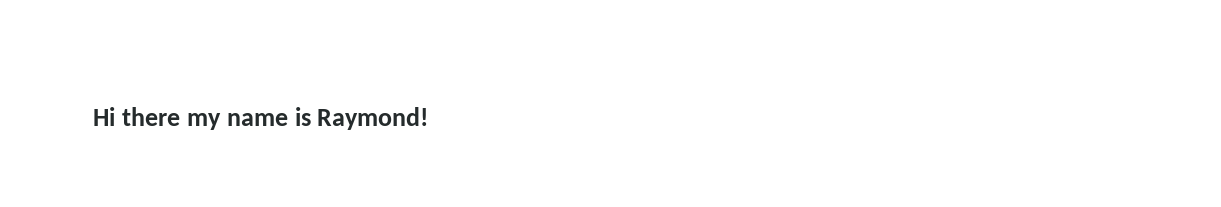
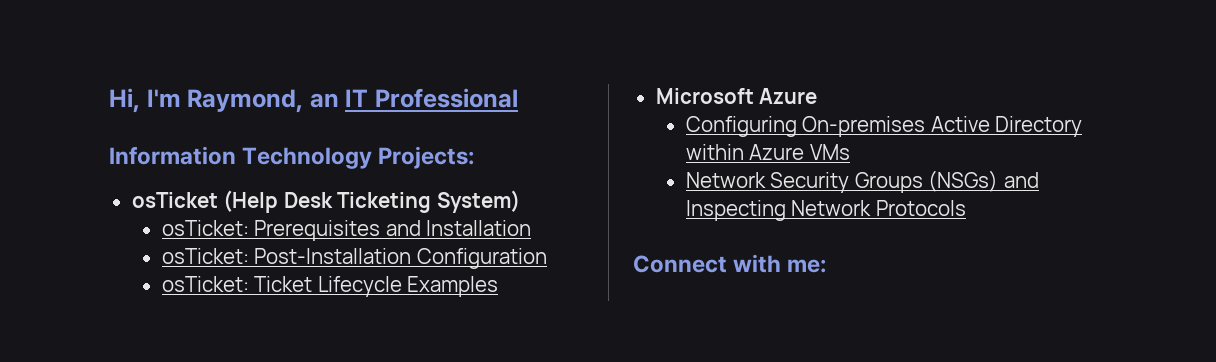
[93,107,429,130] Hi there my name is Raymond! -> [109,88,519,113] [109,146,475,169] [131,190,520,213] [161,220,532,241] [161,248,547,269] [161,276,499,297] [655,88,818,104] [685,116,1083,137] [685,144,850,160] [685,170,1040,193] [685,200,966,221] [633,254,827,273] Hi, I'm Raymond, an IT Professional // Information Technology Projects: // osTicket (Help Desk Ticketing System) // osTicket: Prerequisites and Installation // osTicket: Post-Installation Configuration // osTicket: Ticket Lifecycle Examples // Microsoft Azure // Configuring On-premises Active Directory within Azure VMs // Network Security Groups (NSGs) and Inspecting Network Protocols // Connect with me:

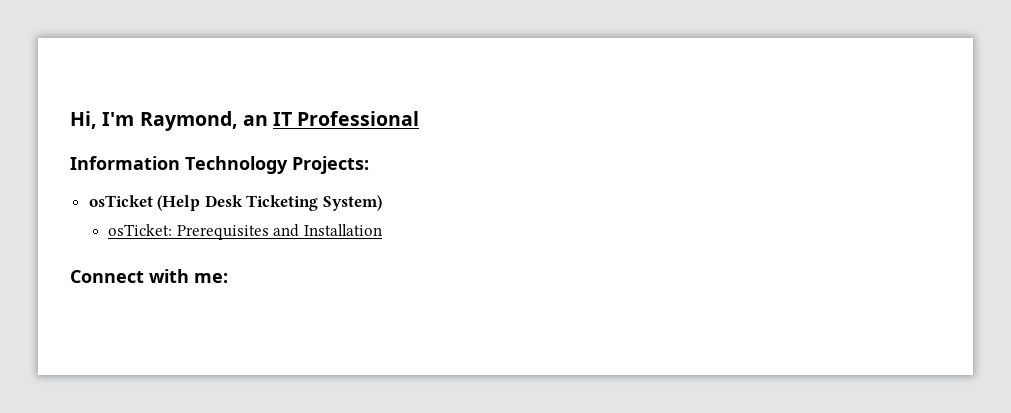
[161,248,547,269] [161,276,499,297] [655,88,818,104] [685,116,1083,137] [685,144,850,160] [685,170,1040,193] [685,200,966,221] // osTicket: Post-Installation Configuration // osTicket: Ticket Lifecycle Examples // Microsoft Azure // Configuring On-premises Active Directory within Azure VMs // Network Security Groups (NSGs) and Inspecting Network Protocols -> (382, 230) none

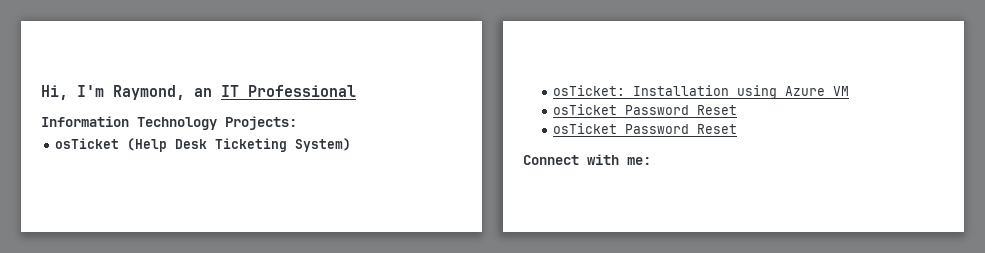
[176,224,300,240] Prerequisites and -> (626, 90) none
(382, 230) none -> [737,85,850,99] [553,104,738,115] [553,123,738,134] using Azure VM // osTicket Password Reset // osTicket Password Reset

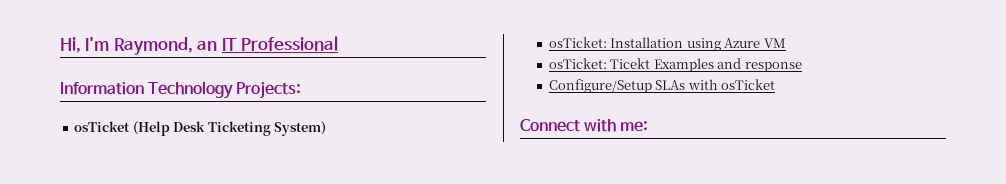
[553,104,738,115] [553,123,738,134] osTicket Password Reset // osTicket Password Reset -> [548,58,802,72] [548,79,776,93] osTicket: Ticekt Examples and response // Configure/Setup SLAs with osTicket

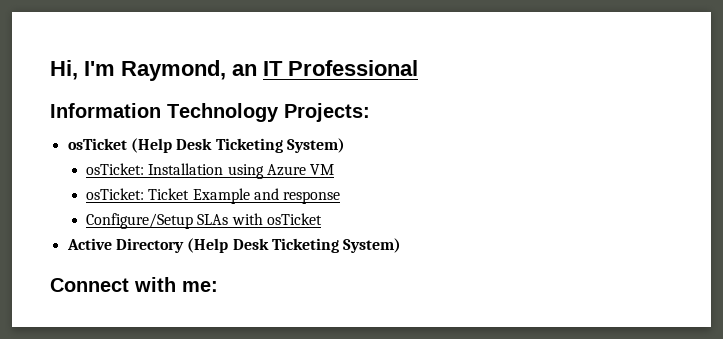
[610,58,714,72] Ticekt Examples -> [148,188,250,204] Ticket Example
(776, 84) none -> [66,238,402,253] // Active Directory (Help Desk Ticketing System)

